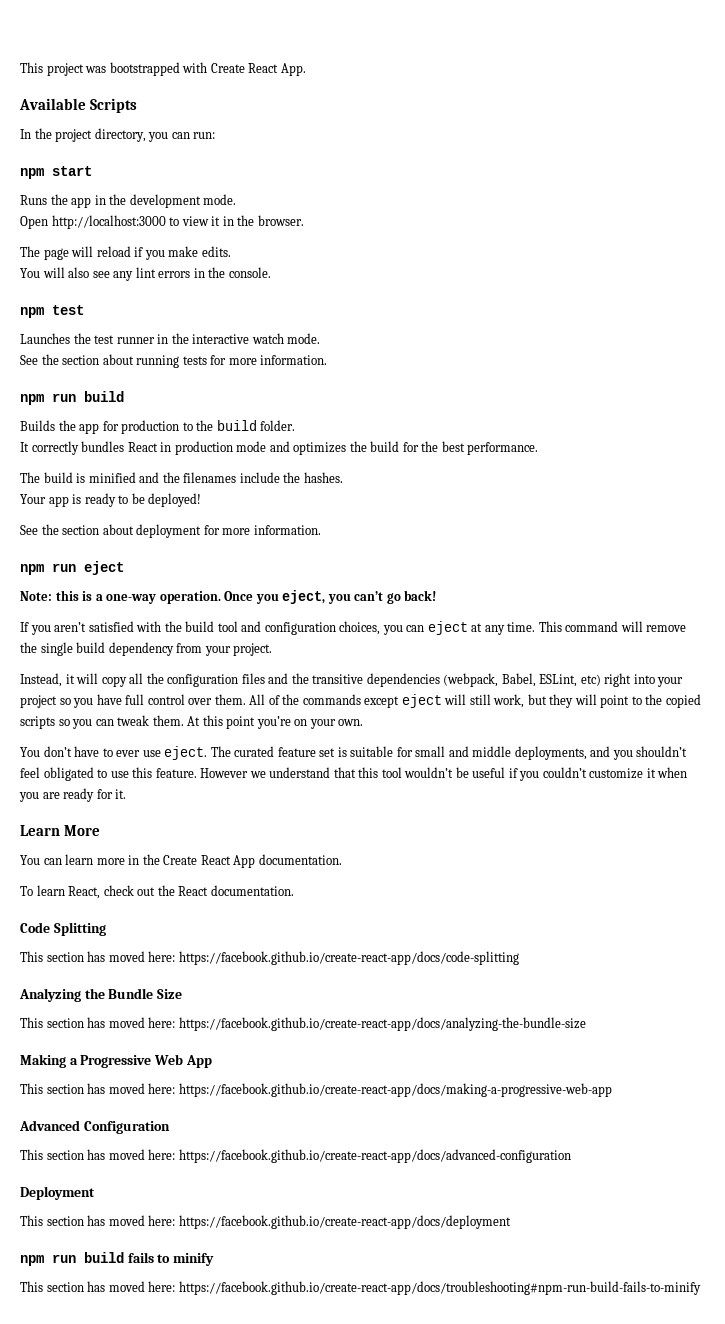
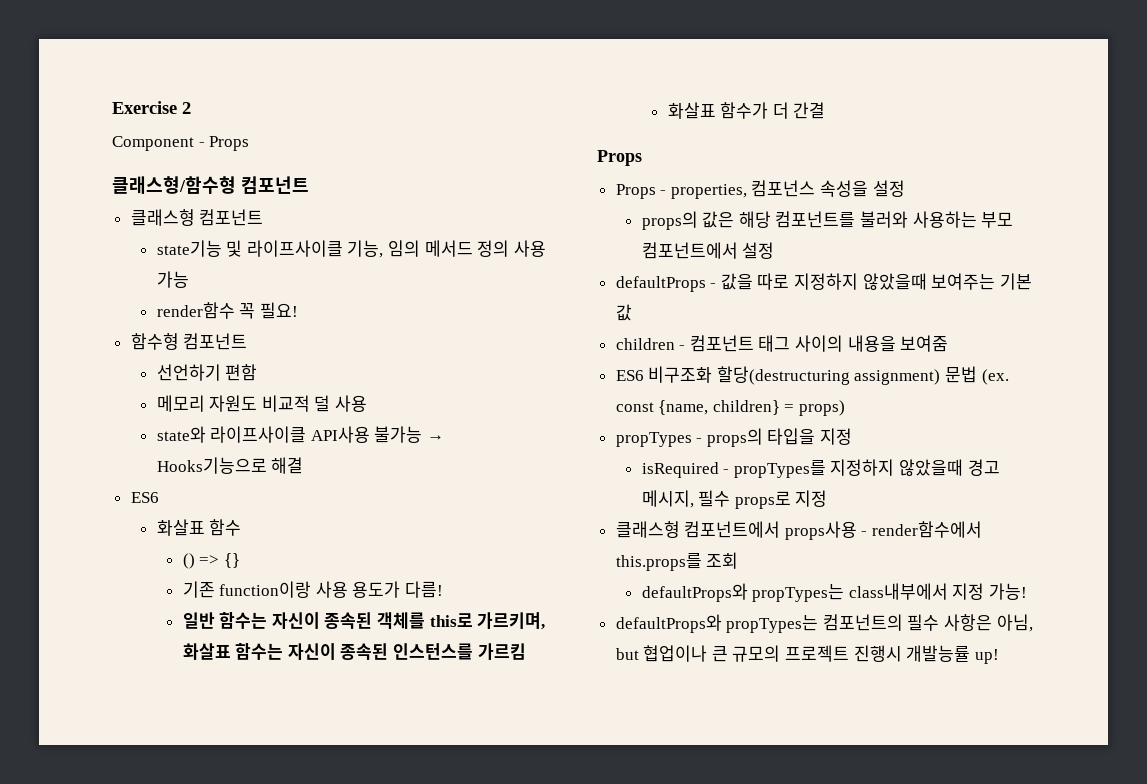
[20,62,306,76] [19,98,137,113] [20,128,216,142] [20,166,92,179] [20,194,237,208] [20,215,304,229] [20,246,231,260] [20,267,271,281] [20,305,84,318] [20,333,321,344] [20,354,328,368] [20,391,124,405] [20,420,296,434] [20,441,539,455] [20,472,343,483] [20,493,202,507] [20,524,321,538] [20,561,124,575] [20,590,437,604] [20,621,687,635] [20,642,273,656] [20,673,684,687] [20,694,701,708] [20,715,364,729] [20,746,688,760] [20,767,688,781] [19,788,127,802] [20,825,100,836] [20,854,342,868] [20,885,294,899] [20,922,106,936] [20,951,519,965] [19,988,182,1002] [20,1017,586,1031] [20,1054,212,1068] [20,1083,612,1097] [19,1120,170,1134] [20,1149,571,1163] [20,1186,95,1200] [20,1215,511,1229] [20,1252,214,1266] [20,1281,701,1295] This project was bootstrapped with Create React App. // Available Scripts // In the project directory, you can run: // npm start // Runs the app in the development mode. // Open http://localhost:3000 to view it in the browser. // The page will reload if you make edits. // You will also see any lint errors in the console. // npm test // Launches the test runner in the interactive watch mode. // See the section about running tests for more information. // npm run build // Builds the app for production to the build folder. // It correctly bundles React in production mode and optimizes the build for the best performance. // The build is minified and the filenames include the hashes. // Your app is ready to be deployed! // See the section about deployment for more information. // npm run eject // Note: this is a one-way operation. Once you eject, you can’t go back! // If you aren’t satisfied with the build tool and configuration choices, you can eject at any time. This command will remove the single build dependency from your project. // Instead, it will copy all the configuration files and the transitive dependencies (webpack, Babel, ESLint, etc) right into your project so you have full control over them. All of the commands except eject will still work, but they will point to the copied scripts so you can tweak them. At this point you’re on your own. // You don’t have to ever use eject. The curated feature set is suitable for small and middle deployments, and you shouldn’t feel obligated to use this feature. However we understand that this tool wouldn’t be useful if you couldn’t customize it when you are ready for it. // Learn More // You can learn more in the Create React App documentation. // To learn React, check out the React documentation. // Code Splitting // This section has moved here: https://facebook.github.io/create-react-app/docs/code-splitting // Analyzing the Bundle Size // This section has moved here: https://facebook.github.io/create-react-app/docs/analyzing-the-bundle-size // Making a Progressive Web App // This section has moved here: https://facebook.github.io/create-react-app/docs/making-a-progressive-web-app // Advanced Configuration // This section has moved here: https://facebook.github.io/create-react-app/docs/advanced-configuration // Deployment // This section has moved here: https://facebook.github.io/create-react-app/docs/deployment // npm run build fails to minify // This section has moved here: https://facebook.github.io/create-react-app/docs/troubleshooting#npm-run-build-fails-to-minify -> [112,101,191,114] [112,136,250,151] [112,176,309,194] [130,209,264,226] [156,240,546,258] [156,271,189,288] [156,302,298,319] [130,333,248,350] [156,364,258,381] [156,395,368,412] [156,426,445,443] [156,457,304,474] [130,492,159,503] [156,519,242,536] [182,553,240,569] [182,581,443,598] [182,612,546,630] [182,643,526,660] [667,102,826,119] [597,150,642,166] [615,180,905,199] [641,211,1014,230] [641,242,775,259] [615,273,1032,292] [615,304,632,321] [615,335,949,352] [615,366,1009,385] [615,400,846,416] [615,428,853,447] [641,459,1000,478] [641,490,828,509] [615,521,983,540] [615,552,739,571] [641,583,1028,602] [615,614,1033,633] [615,645,999,664] Exercise 2 // Component - Props // 클래스형/함수형 컴포넌트 // 클래스형 컴포넌트 // state기능 및 라이프사이클 기능, 임의 메서드 정의 사용 가능 // render함수 꼭 필요! // 함수형 컴포넌트 // 선언하기 편함 // 메모리 자원도 비교적 덜 사용 // state와 라이프사이클 API사용 불가능 → Hooks기능으로 해결 // ES6 // 화살표 함수 // () => {} // 기존 function이랑 사용 용도가 다름! // 일반 함수는 자신이 종속된 객체를 this로 가르키며, 화살표 함수는 자신이 종속된 인스턴스를 가르킴 // 화살표 함수가 더 간결 // Props // Props - properties, 컴포넌스 속성을 설정 // props의 값은 해당 컴포넌트를 불러와 사용하는 부모 컴포넌트에서 설정 // defaultProps - 값을 따로 지정하지 않았을때 보여주는 기본 값 // children - 컴포넌트 태그 사이의 내용을 보여줌 // ES6 비구조화 할당(destructuring assignment) 문법 (ex. const {name, children} = props) // propTypes - props의 타입을 지정 // isRequired - propTypes를 지정하지 않았을때 경고 메시지, 필수 props로 지정 // 클래스형 컴포넌트에서 props사용 - render함수에서 this.props를 조회 // defaultProps와 propTypes는 class내부에서 지정 가능! // defaultProps와 propTypes는 컴포넌트의 필수 사항은 아님, but 협업이나 큰 규모의 프로젝트 진행시 개발능률 up!

